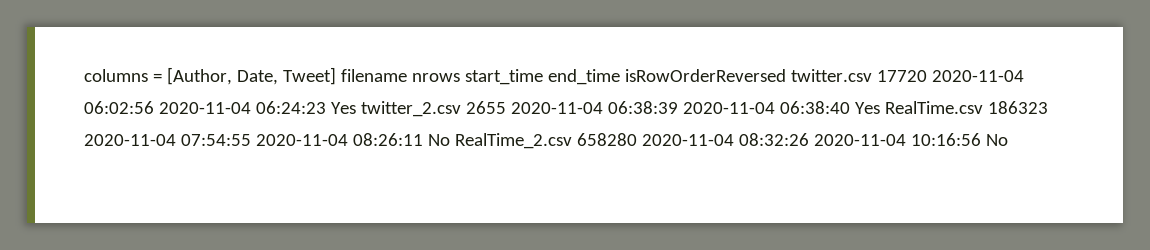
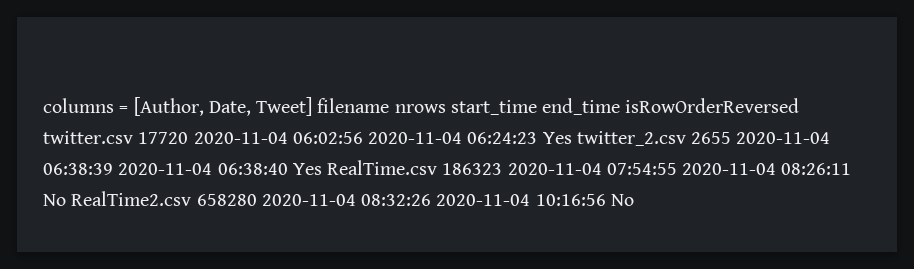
[454,133,572,149] RealTime_2.csv -> [71,191,192,206] RealTime2.csv

